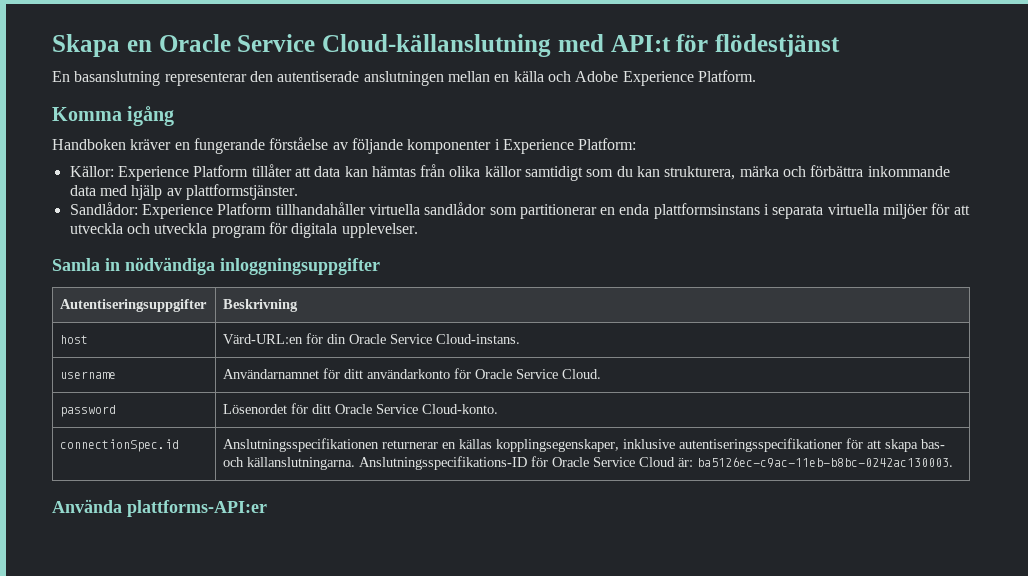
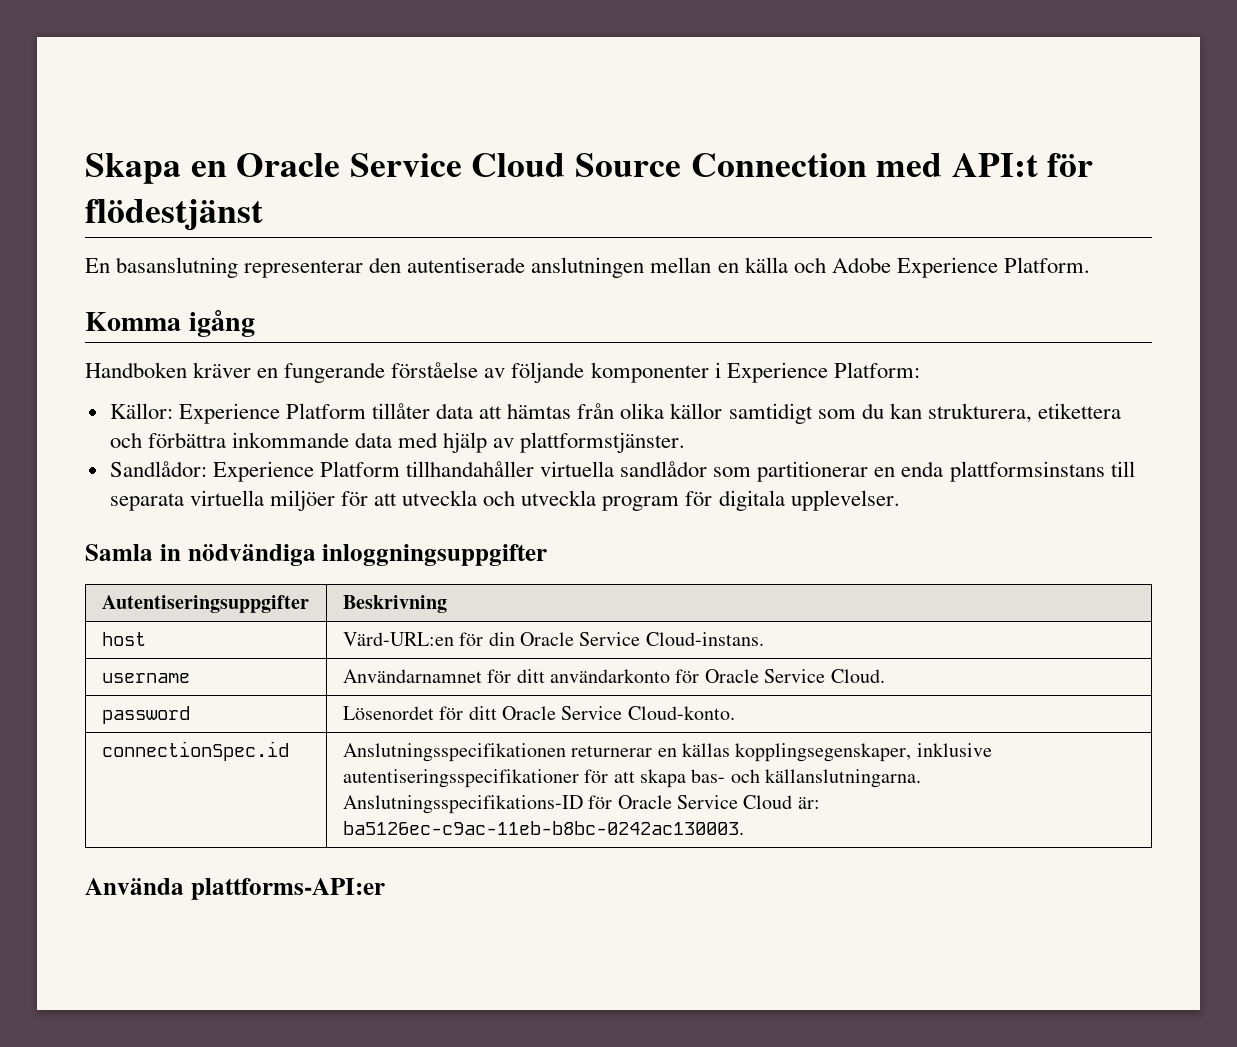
[322,34,551,57] Cloud-källanslutning -> [471,153,867,177] Cloud Source Connection
[294,166,368,177] att data kan -> [436,403,503,419] data att
[739,166,779,177] märka -> [1037,403,1121,419] etikettera
[764,204,770,215] i -> [1110,461,1135,477] till

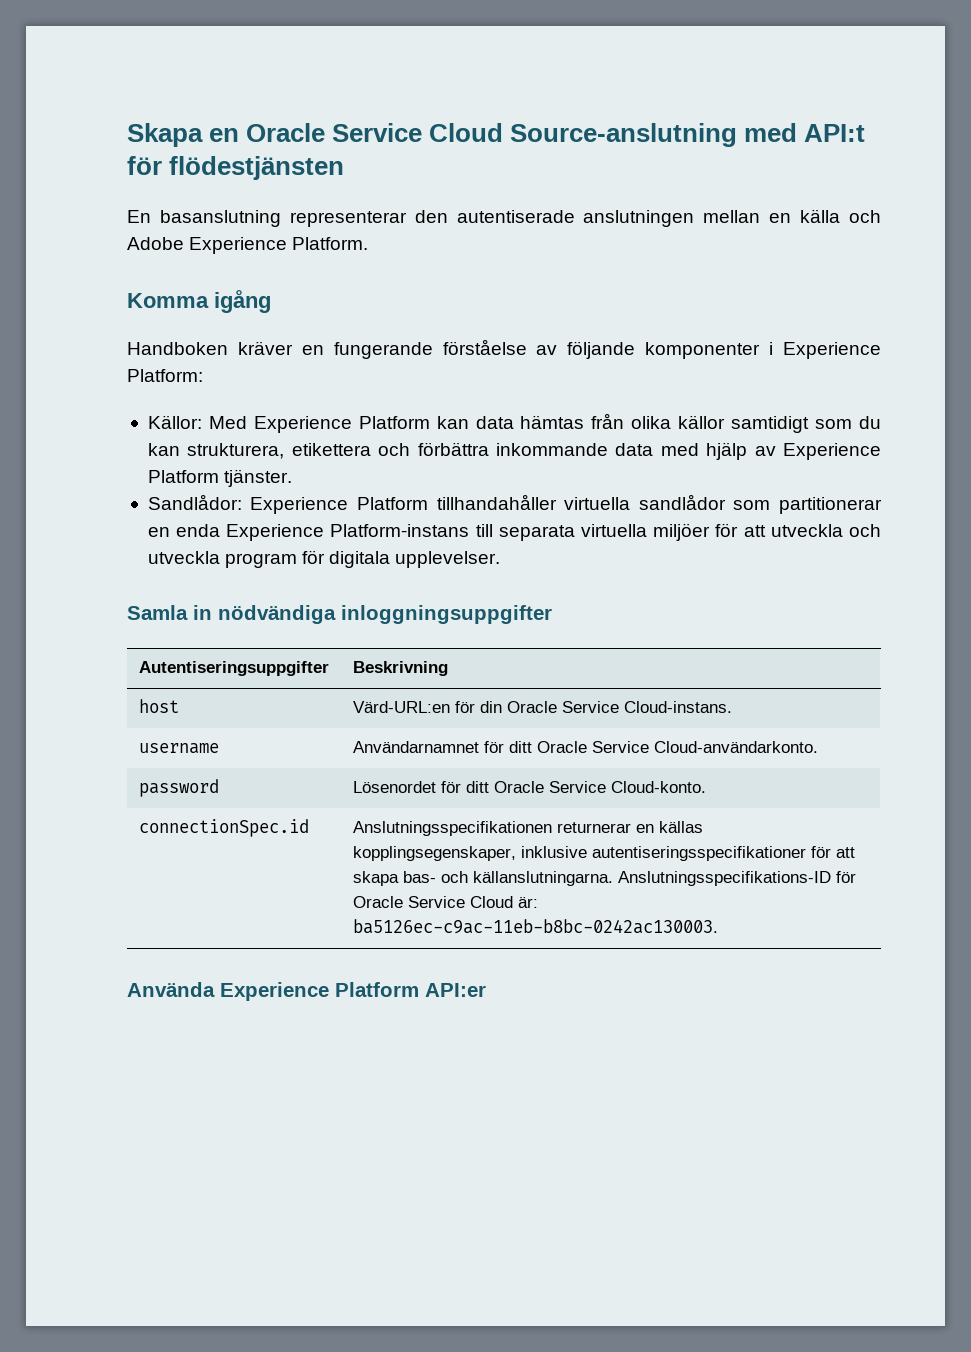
[574,153,867,177] Source Connection -> [510,123,738,147] Source-anslutning
[85,199,263,231] flödestjänst -> [169,156,345,180] flödestjänsten
[178,403,503,424] Experience Platform tillåter data att -> [208,416,514,433] Med Experience Platform kan data
[520,432,686,453] plattformstjänster. -> [783,443,881,460] [147,469,293,487] Experience Platform tjänster.
[949,461,1105,482] plattformsinstans -> [226,524,470,541] Experience Platform-instans
[549,669,885,683] användarkonto för Oracle Service Cloud. -> [536,741,818,753] Oracle Service Cloud-användarkonto.
[190,878,385,900] plattforms-API:er -> [220,982,486,1001] Experience Platform API:er

